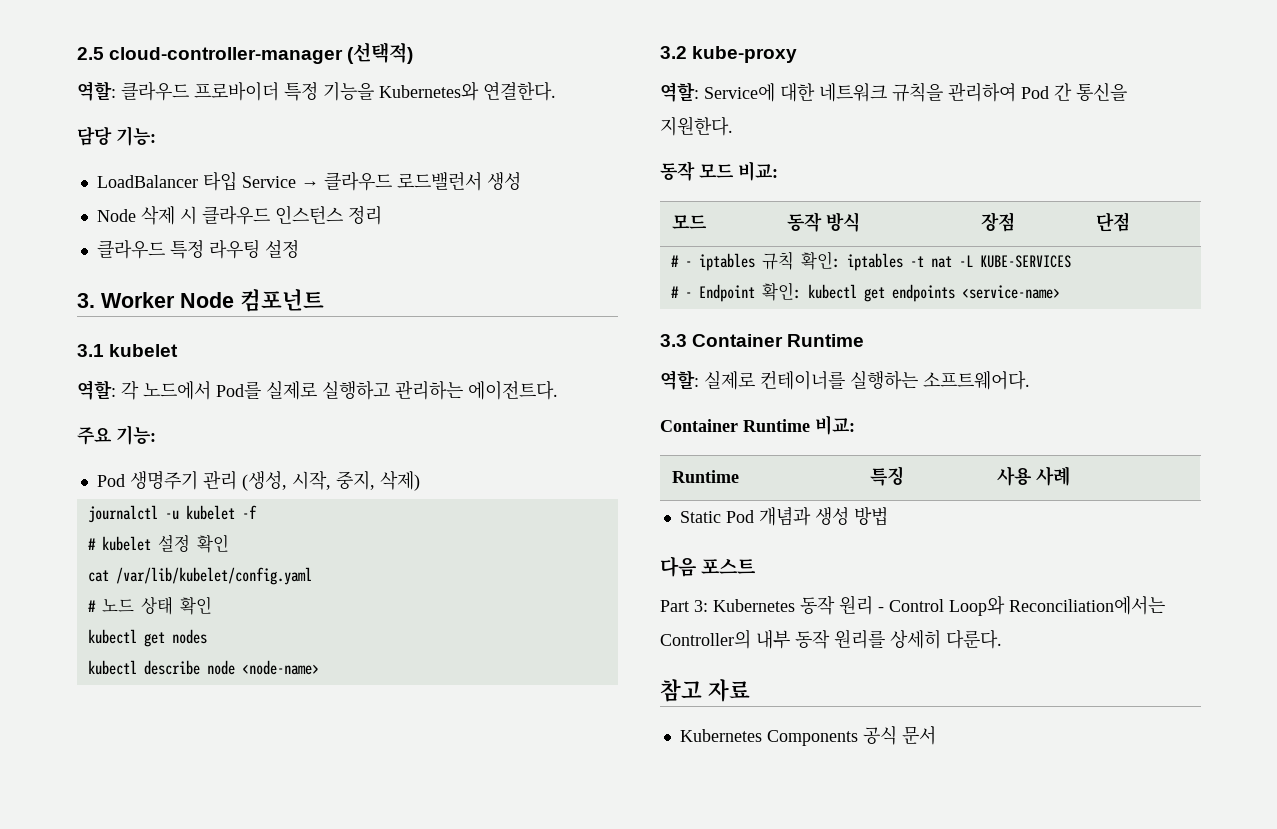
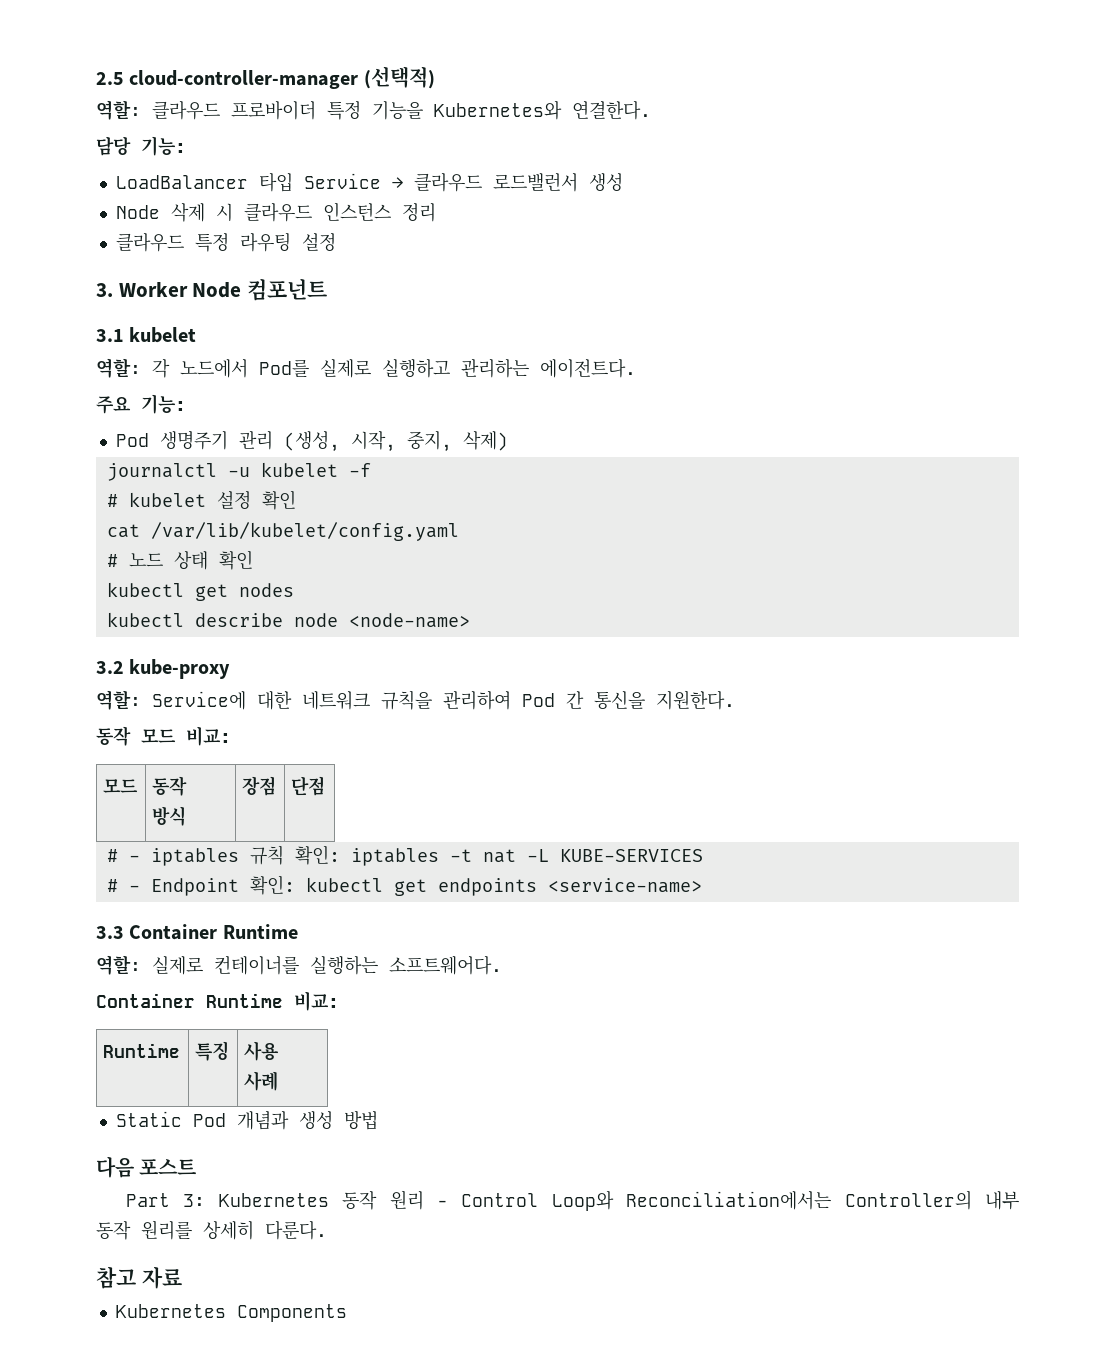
[862,726,936,745] 공식 문서 -> (347, 1313) none

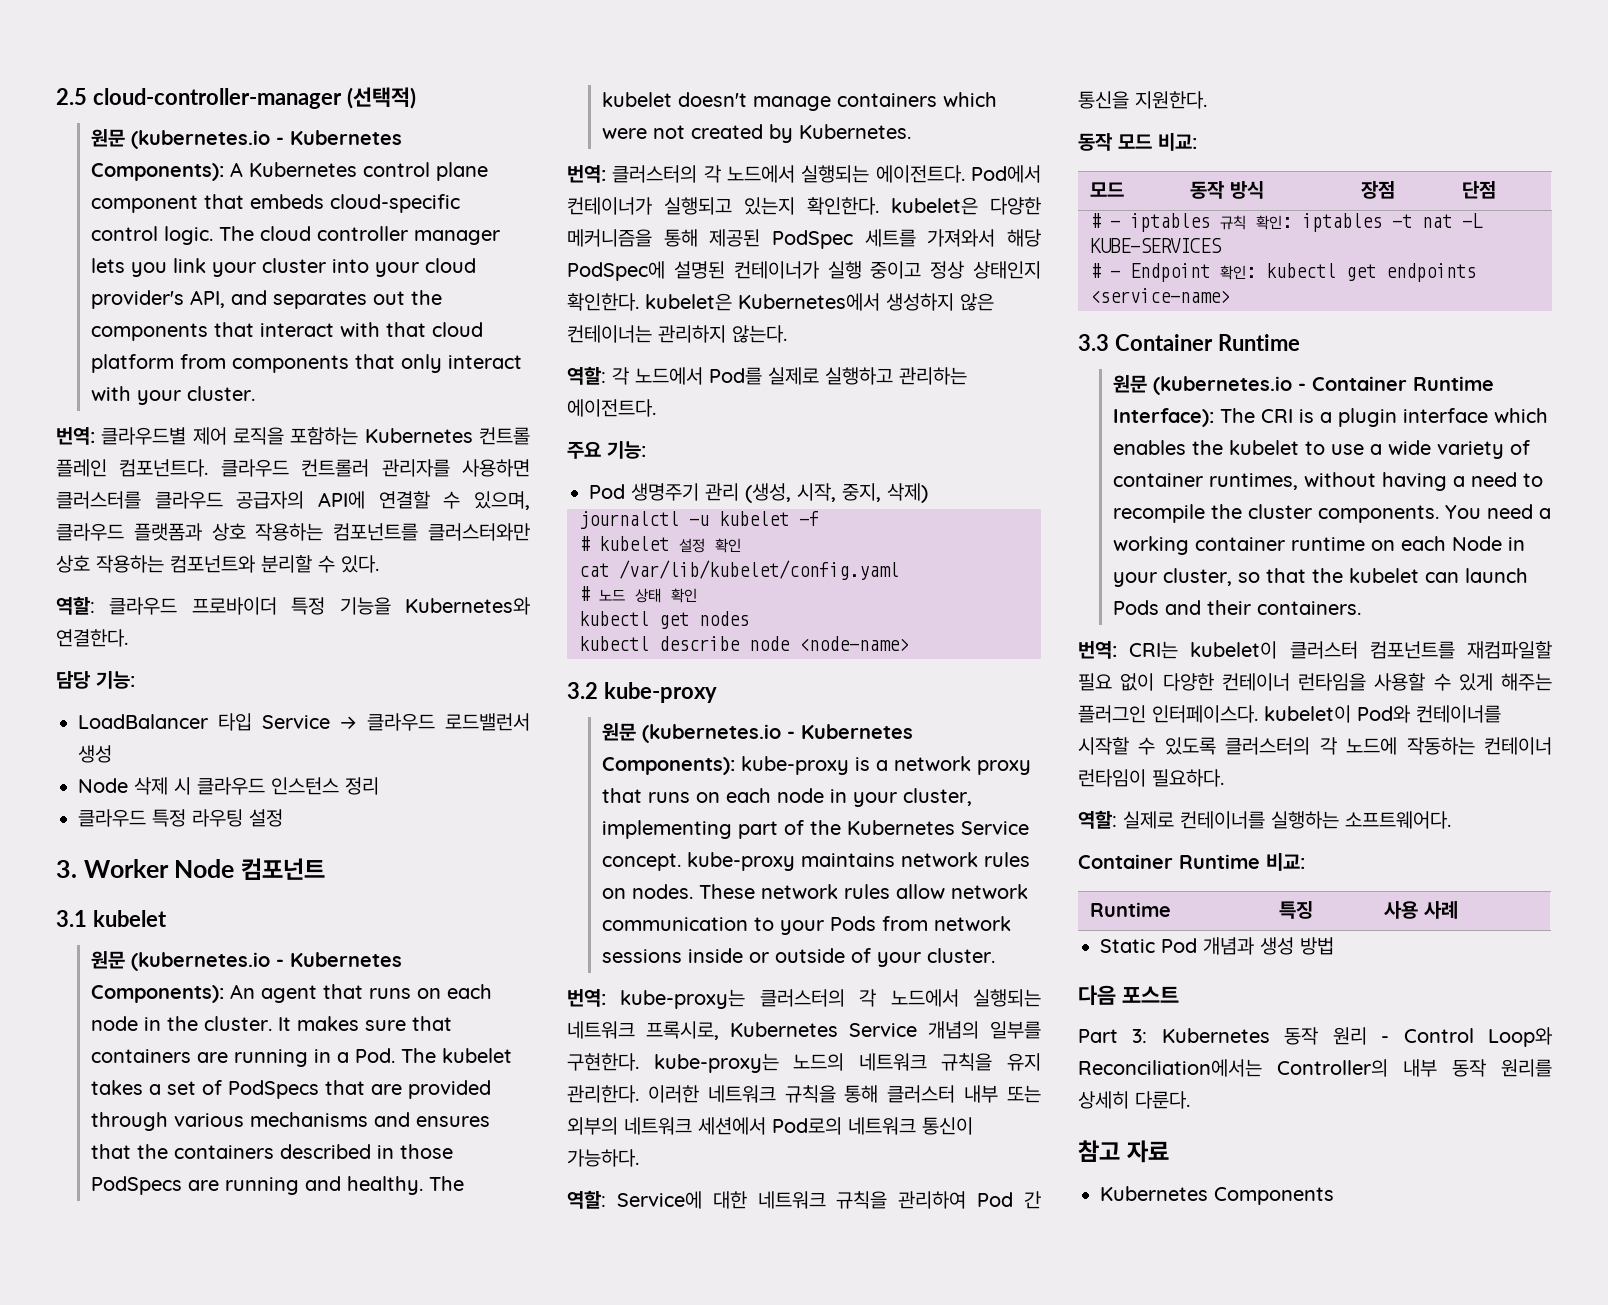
(435, 77) none -> [91,129,403,149] [91,162,489,181] [91,194,461,213] [91,226,501,245] [91,258,477,277] [91,290,443,309] [91,322,484,341] [91,354,523,373] [91,386,256,405] [56,427,530,445] [56,459,530,477] [56,491,530,510] [56,523,530,541] [56,555,379,573] // 원문 (kubernetes.io - Kubernetes Components): A Kubernetes control plane component that embeds cloud-specific control logic. The cloud controller manager lets you link your cluster into your cloud provider's API, and separates out the components that interact with that cloud platform from components that only interact with your cluster. // 번역: 클라우드별 제어 로직을 포함하는 Kubernetes 컨트롤 플레인 컴포넌트다. 클라우드 컨트롤러 관리자를 사용하면 클러스터를 클라우드 공급자의 API에 연결할 수 있으며, 클라우드 플랫폼과 상호 작용하는 컴포넌트를 클러스터와만 상호 작용하는 컴포넌트와 분리할 수 있다.
(197, 335) none -> [91,951,403,971] [91,984,493,1003] [91,1016,453,1031] [91,1048,513,1067] [91,1080,492,1099] [91,1112,491,1131] [91,1144,454,1159] [91,1176,465,1195] [602,92,998,111] [602,124,912,143] [567,165,1041,183] [567,197,1041,215] [567,229,1041,249] [567,261,1041,281] [567,293,994,311] [567,325,787,343] // 원문 (kubernetes.io - Kubernetes Components): An agent that runs on each node in the cluster. It makes sure that containers are running in a Pod. The kubelet takes a set of PodSpecs that are provided through various mechanisms and ensures that the containers described in those PodSpecs are running and healthy. The kubelet doesn't manage containers which were not created by Kubernetes. // 번역: 클러스터의 각 노드에서 실행되는 에이전트다. Pod에서 컨테이너가 실행되고 있는지 확인한다. kubelet은 다양한 메커니즘을 통해 제공된 PodSpec 세트를 가져와서 해당 PodSpec에 설명된 컨테이너가 실행 중이고 정상 상태인지 확인한다. kubelet은 Kubernetes에서 생성하지 않은 컨테이너는 관리하지 않는다.
(231, 669) none -> [602,723,914,743] [602,756,1032,775] [602,788,973,807] [602,820,1030,839] [602,852,1031,871] [602,884,1029,899] [602,916,1012,935] [602,948,996,967] [567,989,1041,1009] [567,1021,1041,1040] [567,1053,1041,1073] [567,1085,1041,1103] [567,1117,973,1135] [567,1149,639,1167] // 원문 (kubernetes.io - Kubernetes Components): kube-proxy is a network proxy that runs on each node in your cluster, implementing part of the Kubernetes Service concept. kube-proxy maintains network rules on nodes. These network rules allow network communication to your Pods from network sessions inside or outside of your cluster. // 번역: kube-proxy는 클러스터의 각 노드에서 실행되는 네트워크 프록시로, Kubernetes Service 개념의 일부를 구현한다. kube-proxy는 노드의 네트워크 규칙을 유지 관리한다. 이러한 네트워크 규칙을 통해 클러스터 내부 또는 외부의 네트워크 세션에서 Pod로의 네트워크 통신이 가능하다.
(298, 931) none -> [1113,375,1495,395] [1113,408,1549,427] [1113,440,1531,459] [1113,472,1544,491] [1113,504,1552,523] [1113,536,1526,555] [1113,568,1529,587] [1113,600,1362,615] [1078,641,1552,659] [1078,673,1552,691] [1078,705,1501,723] [1078,737,1552,755] [1078,769,1224,787] // 원문 (kubernetes.io - Container Runtime Interface): The CRI is a plugin interface which enables the kubelet to use a wide variety of container runtimes, without having a need to recompile the cluster components. You need a working container runtime on each Node in your cluster, so that the kubelet can launch Pods and their containers. // 번역: CRI는 kubelet이 클러스터 컴포넌트를 재컴파일할 필요 없이 다양한 컨테이너 런타임을 사용할 수 있게 해주는 플러그인 인터페이스다. kubelet이 Pod와 컨테이너를 시작할 수 있도록 클러스터의 각 노드에 작동하는 컨테이너 런타임이 필요하다.

